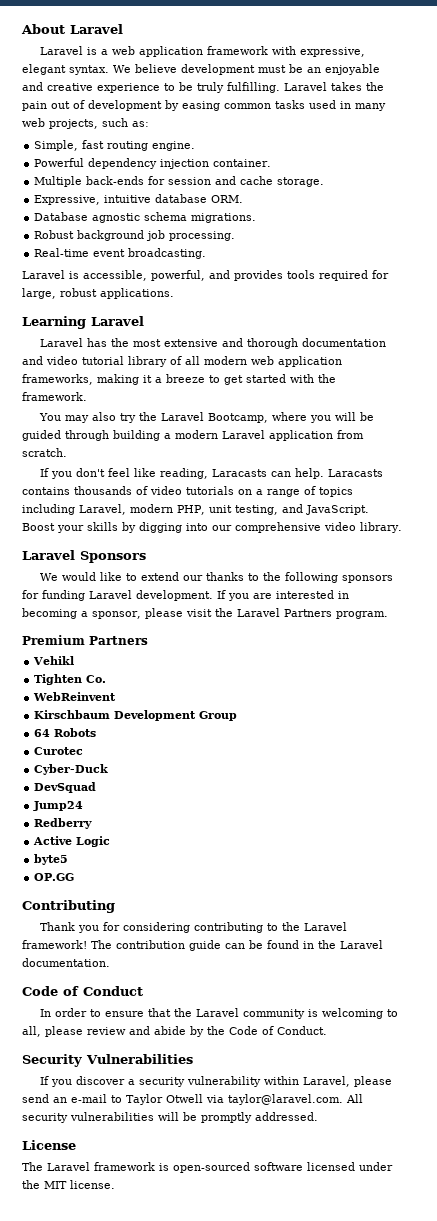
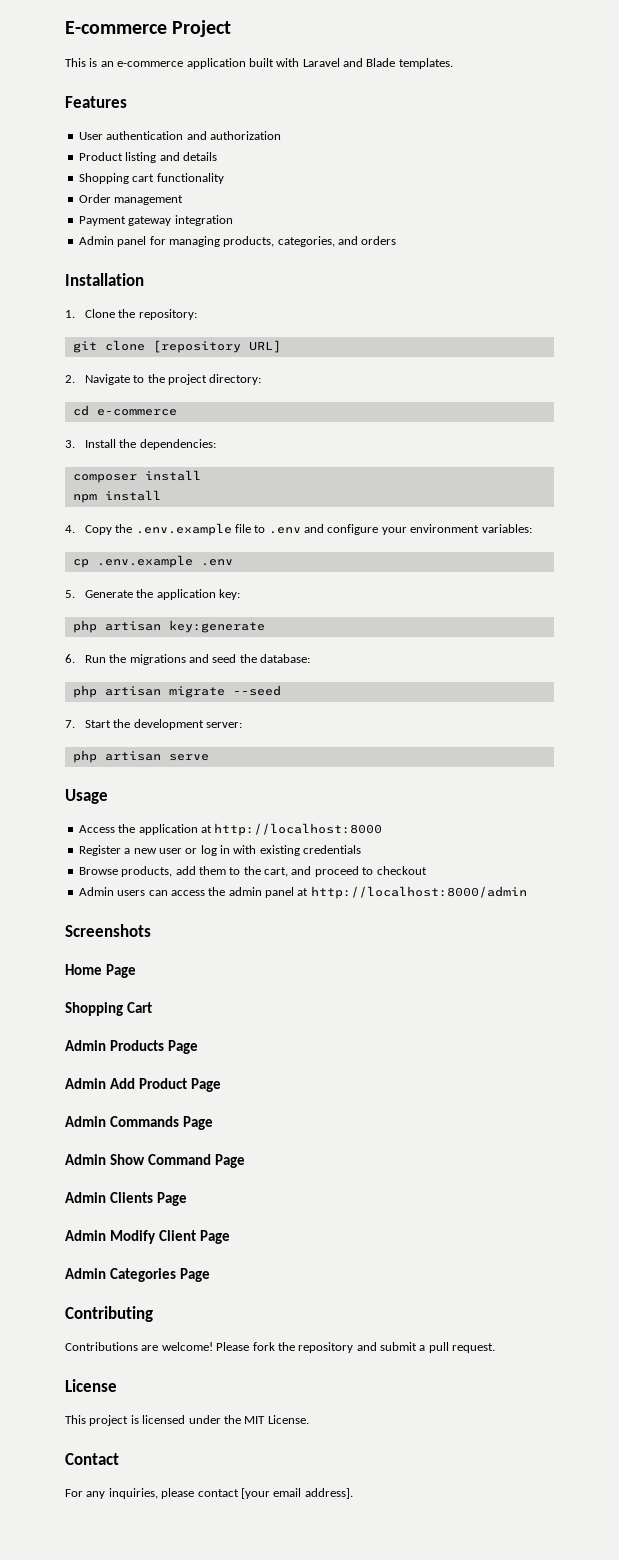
[21,24,123,34] [40,46,366,57] [22,64,380,75] [22,82,384,93] [22,100,386,111] [22,118,149,129] [34,140,196,151] [34,158,272,169] [34,176,325,187] [34,194,244,205] [34,212,257,223] [34,230,236,241] [34,248,207,259] [22,270,389,281] [22,288,174,299] [22,316,144,329] [40,338,387,349] [22,356,342,367] [22,374,336,385] [22,392,87,401] [39,412,375,423] [22,430,364,441] [22,448,67,457] [40,468,384,479] [22,486,353,497] [22,504,369,515] [22,522,402,533] [22,550,146,563] [40,572,394,583] [22,590,349,601] [22,608,388,619] [22,635,148,645] [33,656,75,665] [34,674,107,685] [33,692,117,701] [34,710,238,721] [34,728,97,737] [34,747,84,755] [34,764,109,775] [34,782,97,793] [33,801,84,811] [34,818,93,829] [33,836,111,847] [34,854,69,865] [34,873,75,881] [22,900,115,913] [40,922,348,933] [22,940,383,951] [22,958,110,967] [22,986,143,996] [40,1008,399,1019] [22,1026,327,1037] [22,1054,193,1067] [40,1076,393,1087] [22,1094,363,1105] [22,1112,318,1123] [22,1140,76,1150] [22,1162,393,1173] [22,1180,115,1189] About Laravel // Laravel is a web application framework with expressive, elegant syntax. We believe development must be an enjoyable and creative experience to be truly fulfilling. Laravel takes the pain out of development by easing common tasks used in many web projects, such as: // Simple, fast routing engine. // Powerful dependency injection container. // Multiple back-ends for session and cache storage. // Expressive, intuitive database ORM. // Database agnostic schema migrations. // Robust background job processing. // Real-time event broadcasting. // Laravel is accessible, powerful, and provides tools required for large, robust applications. // Learning Laravel // Laravel has the most extensive and thorough documentation and video tutorial library of all modern web application frameworks, making it a breeze to get started with the framework. // You may also try the Laravel Bootcamp, where you will be guided through building a modern Laravel application from scratch. // If you don't feel like reading, Laracasts can help. Laracasts contains thousands of video tutorials on a range of topics including Laravel, modern PHP, unit testing, and JavaScript. Boost your skills by digging into our comprehensive video library. // Laravel Sponsors // We would like to extend our thanks to the following sponsors for funding Laravel development. If you are interested in becoming a sponsor, please visit the Laravel Partners program. // Premium Partners // Vehikl // Tighten Co. // WebReinvent // Kirschbaum Development Group // 64 Robots // Curotec // Cyber-Duck // DevSquad // Jump24 // Redberry // Active Logic // byte5 // OP.GG // Contributing // Thank you for considering contributing to the Laravel framework! The contribution guide can be found in the Laravel documentation. // Code of Conduct // In order to ensure that the Laravel community is welcoming to all, please review and abide by the Code of Conduct. // Security Vulnerabilities // If you discover a security vulnerability within Laravel, please send an e-mail to Taylor Otwell via taylor@laravel.com. All security vulnerabilities will be promptly addressed. // License // The Laravel framework is open-sourced software licensed under the MIT license. -> [65,20,232,37] [65,58,453,69] [65,96,127,108] [78,131,281,140] [78,152,217,163] [78,173,224,184] [78,194,184,205] [78,215,233,226] [78,236,397,247] [65,273,144,286] [65,309,197,320] [72,340,281,353] [65,374,262,385] [72,405,177,416] [65,439,216,450] [72,470,201,483] [72,490,161,503] [65,523,532,536] [72,555,233,568] [65,589,240,600] [72,620,265,633] [65,654,310,665] [72,685,281,698] [65,719,242,730] [72,750,209,763] [65,789,108,804] [78,823,383,836] [78,845,362,856] [78,866,427,877] [78,886,527,899] [65,924,151,937] [65,964,136,978] [65,1002,152,1016] [65,1040,198,1054] [65,1078,221,1092] [65,1116,213,1130] [65,1154,245,1168] [65,1192,187,1206] [65,1230,230,1244] [65,1268,210,1282] [65,1306,153,1322] [65,1342,496,1353] [65,1379,117,1392] [65,1415,309,1426] [65,1453,119,1465] [65,1488,353,1499] E-commerce Project // This is an e-commerce application built with Laravel and Blade templates. // Features // User authentication and authorization // Product listing and details // Shopping cart functionality // Order management // Payment gateway integration // Admin panel for managing products, categories, and orders // Installation // 1. Clone the repository: // git clone [repository URL] // 2. Navigate to the project directory: // cd e-commerce // 3. Install the dependencies: // composer install // npm install // 4. Copy the .env.example file to .env and configure your environment variables: // cp .env.example .env // 5. Generate the application key: // php artisan key:generate // 6. Run the migrations and seed the database: // php artisan migrate --seed // 7. Start the development server: // php artisan serve // Usage // Access the application at http://localhost:8000 // Register a new user or log in with existing credentials // Browse products, add them to the cart, and proceed to checkout // Admin users can access the admin panel at http://localhost:8000/admin // Screenshots // Home Page // Shopping Cart // Admin Products Page // Admin Add Product Page // Admin Commands Page // Admin Show Command Page // Admin Clients Page // Admin Modify Client Page // Admin Categories Page // Contributing // Contributions are welcome! Please fork the repository and submit a pull request. // License // This project is licensed under the MIT License. // Contact // For any inquiries, please contact [your email address].

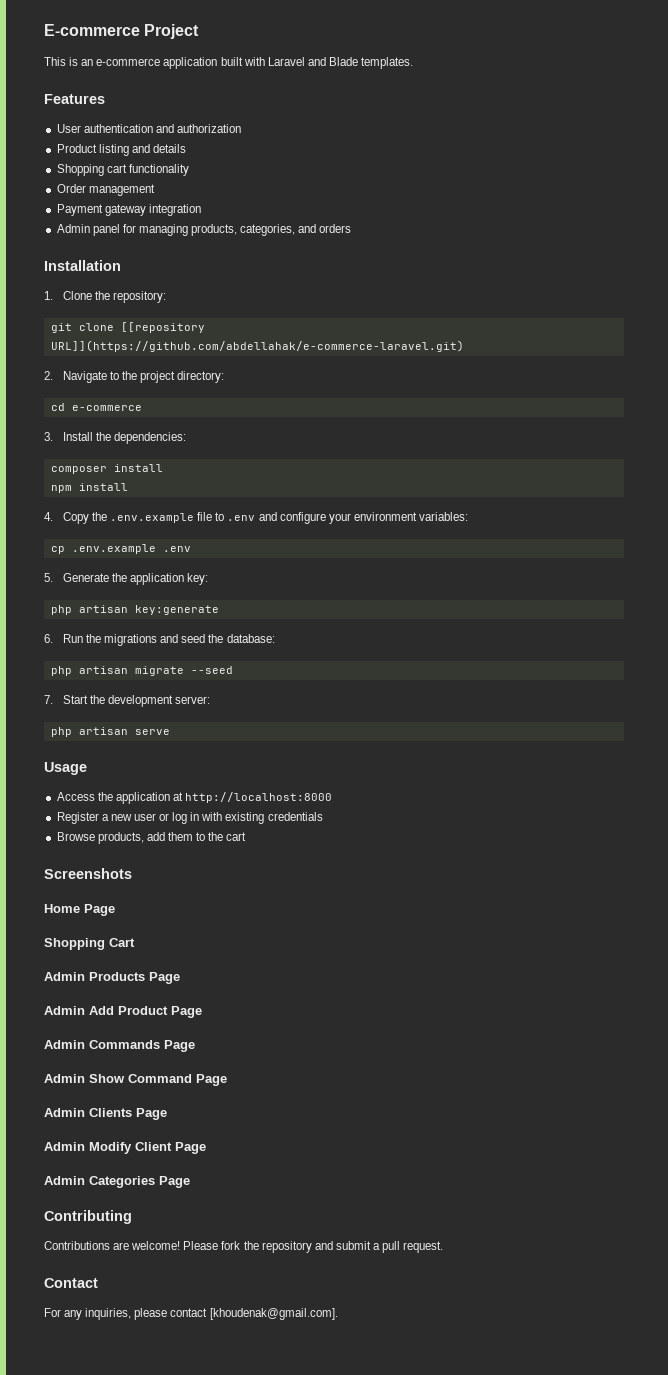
[152,340,281,353] [repository URL] -> [120,322,205,333] [50,340,464,352] [[repository URL]](https://github.com/abdellahak/e-commerce-laravel.git)
[264,866,427,877] [78,886,527,899] cart, and proceed to checkout // Admin users can access the admin panel at http://localhost:8000/admin -> [226,832,247,841] cart
[65,1379,117,1392] [65,1415,309,1426] // License // This project is licensed under the MIT License. -> (444, 1247) none
[240,1488,353,1499] [your email address]. -> [209,1308,338,1320] [khoudenak@gmail.com].

